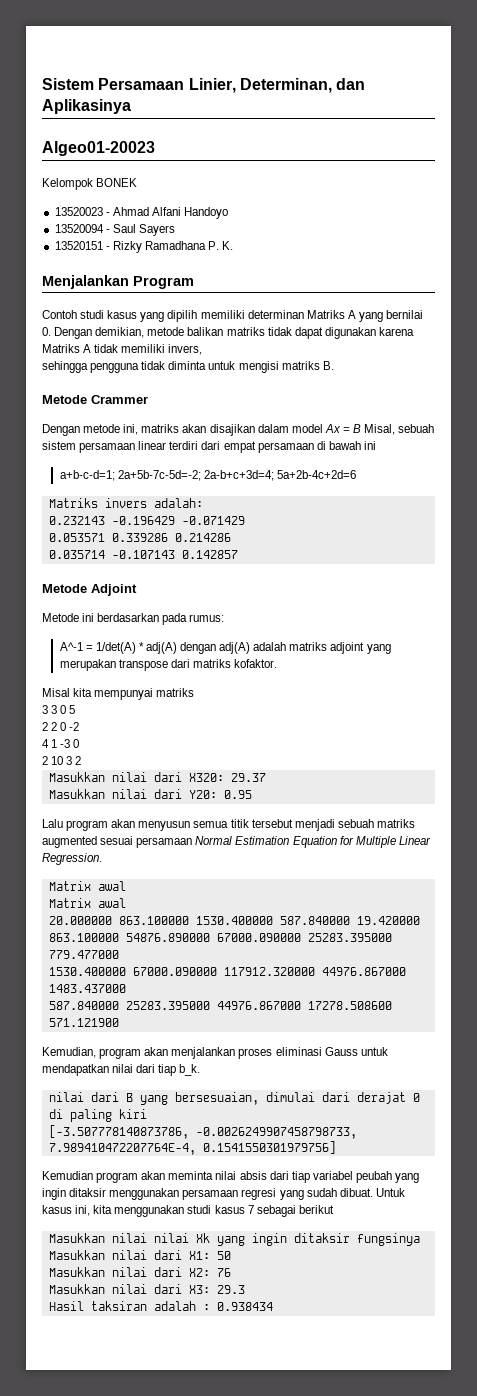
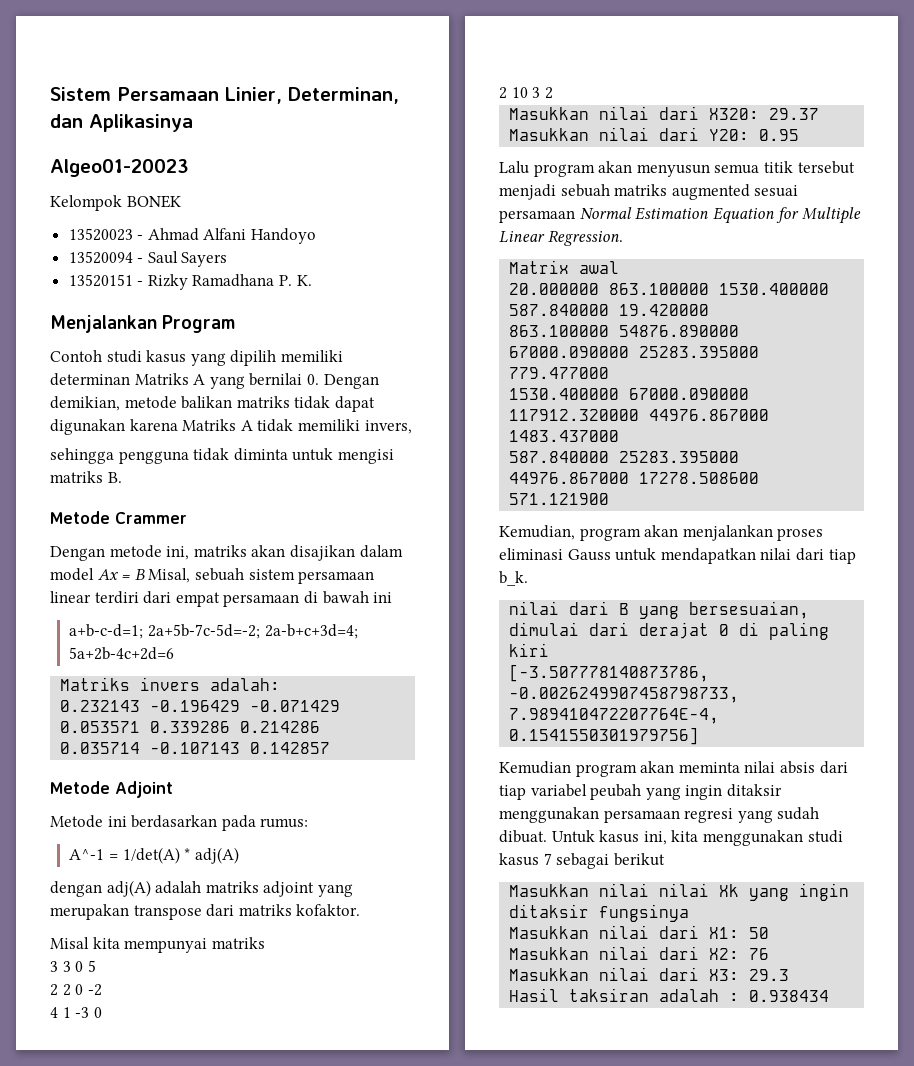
(177, 648) none -> (239, 855) //
[48,898,126,908] // Matrix awal -> (620, 267) none

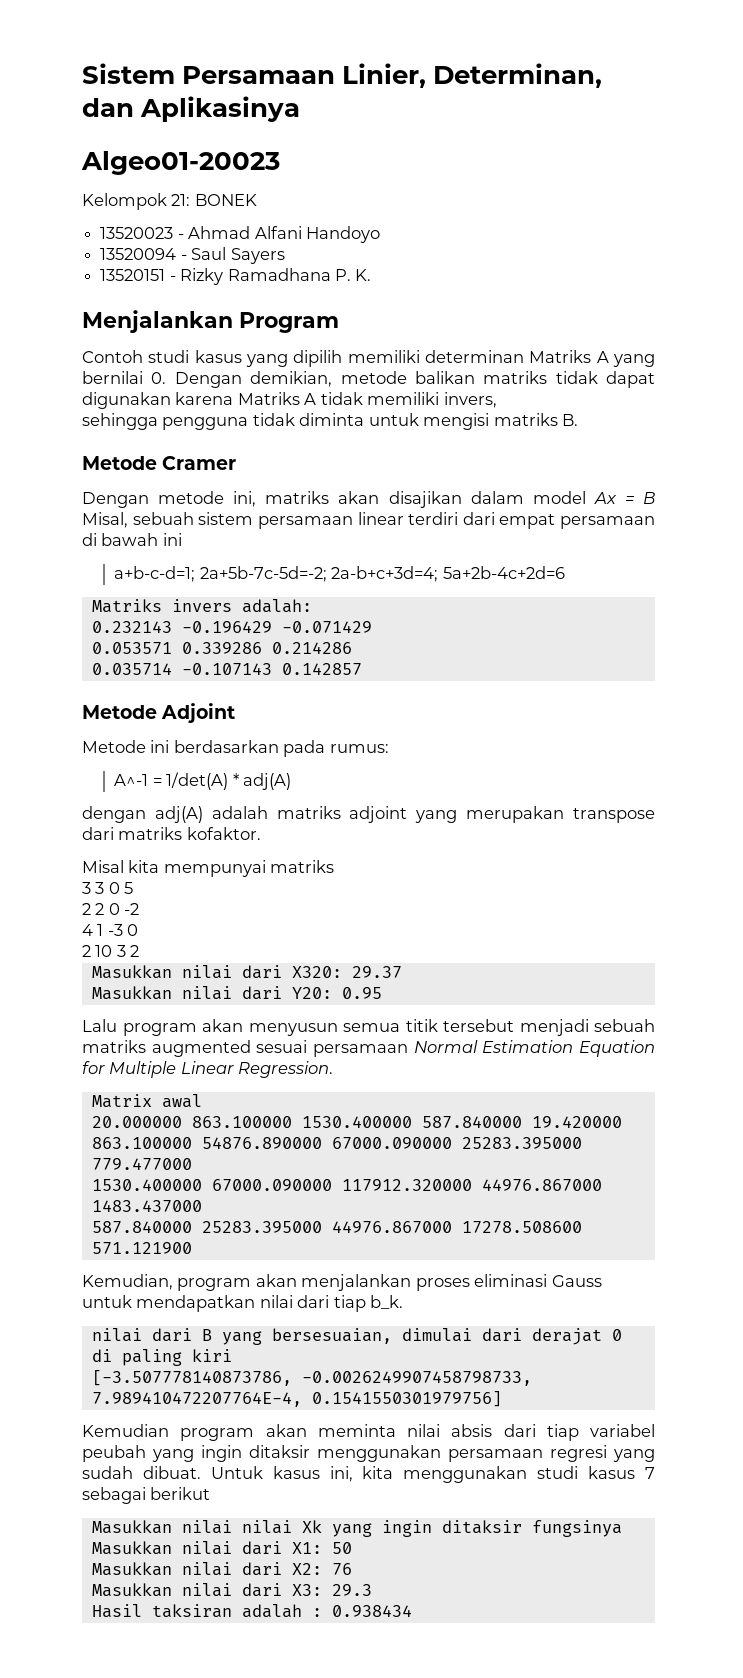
(122, 203) none -> [171,194,191,206] 21:
[115,512,187,524] Crammer -> [162,456,237,470] Cramer

